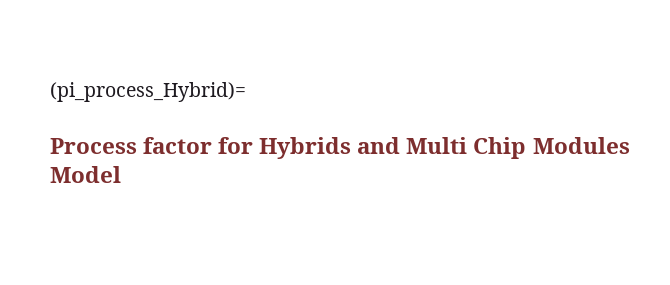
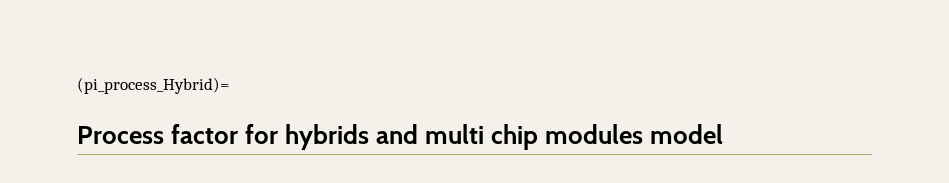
[259,137,630,159] [50,166,121,183] Hybrids and Multi Chip Modules Model -> [285,124,724,150] hybrids and multi chip modules model

